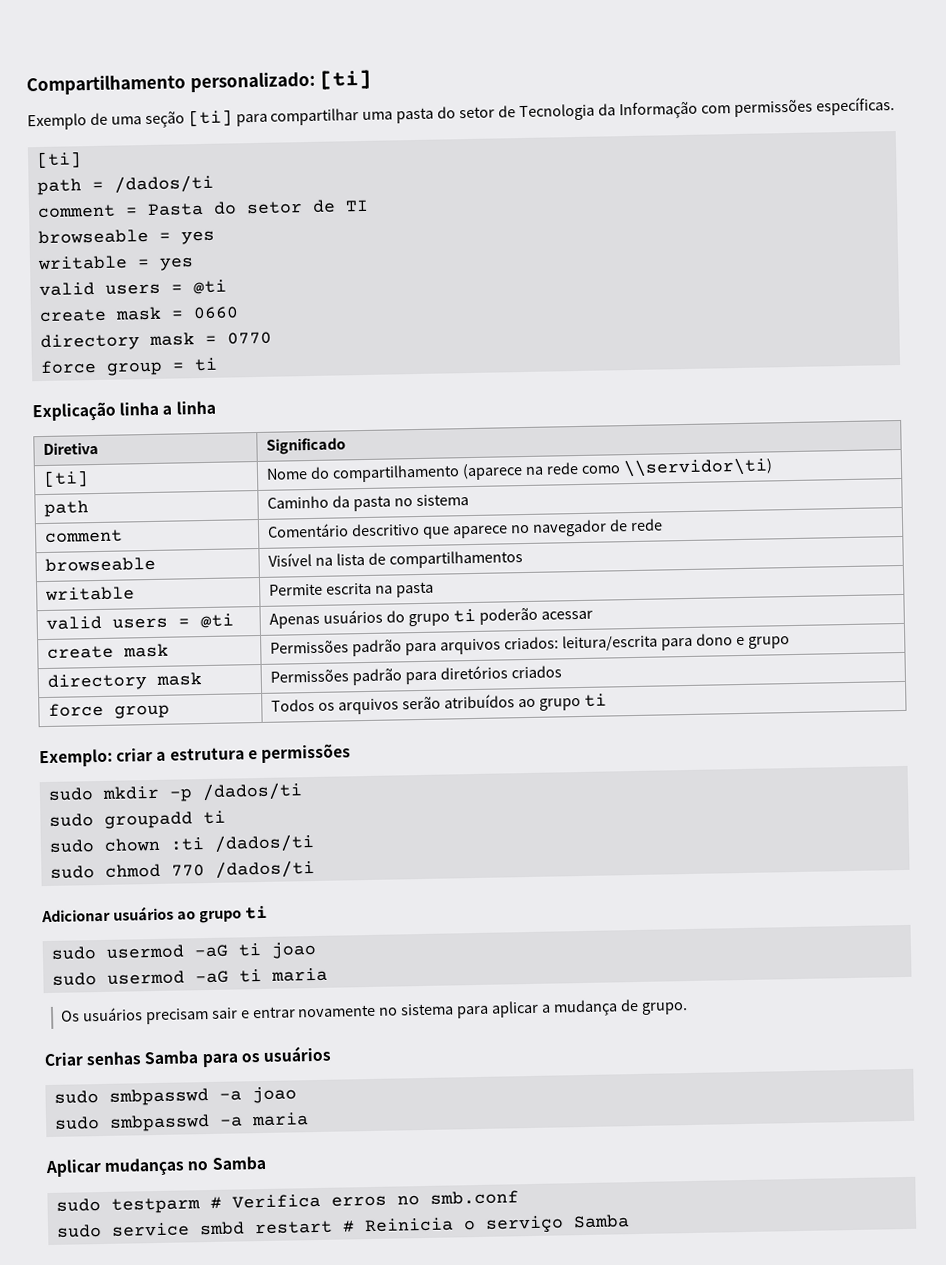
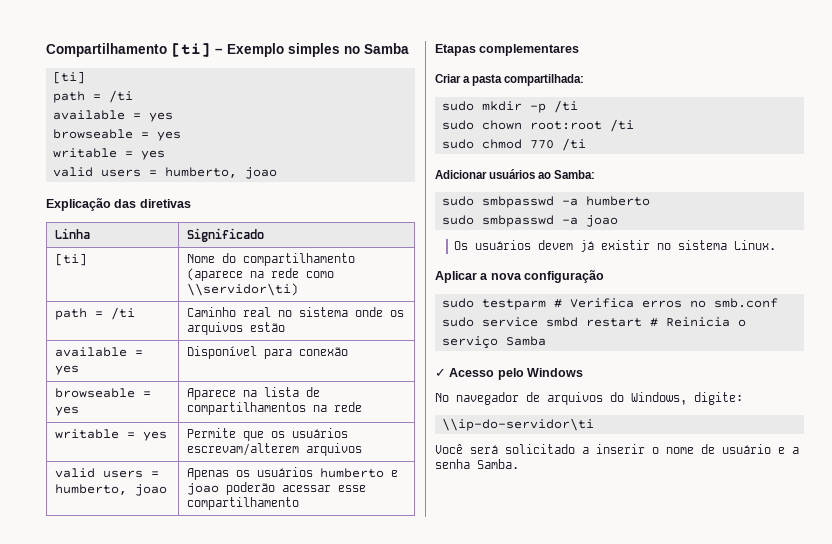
[189,69,373,93] [27,97,895,131] [35,151,82,169] [36,174,214,196] [36,199,369,219] personalizado: [ti] // Exemplo de uma seção [ti] para compartilhar uma pasta do setor de Tecnologia da Informação com permissões específicas. // [ti] // path = /dados/ti // comment = Pasta do setor de TI -> [171,43,409,57] [52,71,85,84] [52,90,133,103] [52,110,173,122] [ti] – Exemplo simples no Samba // [ti] // path = /ti // available = yes
[192,279,227,295] [38,306,239,323] [39,331,272,352] [39,357,218,376] [32,400,216,422] [43,441,100,455] @ti // create mask = 0660 // directory mask = 0770 // force group = ti // Explicação linha a linha // Diretiva -> [164,167,277,179] [46,198,191,211] [54,228,90,239] humberto, joao // Explicação das diretivas // Linha
(90, 508) none -> [94,307,135,320] = /ti
[332,494,470,512] [45,529,124,543] [267,518,663,539] [45,556,157,572] [268,552,313,567] da pasta no sistema // comment | Comentário descritivo que aparece no navegador de rede // browseable | Visível -> [242,307,404,317] [186,322,285,335] [54,347,143,357] [54,365,79,375] [186,346,348,359] [54,388,151,398] [54,406,79,416] [186,388,236,400] real no sistema onde os arquivos estão // available = yes | Disponível para conexão // browseable = yes | Aparece
[45,586,136,601] // writable -> [312,402,362,412] [54,429,167,441] na rede // writable = yes
[326,581,435,598] [46,613,235,630] escrita na pasta // valid users = @ti -> [242,428,348,441] [186,443,362,456] [54,468,159,478] [54,484,167,496] que os usuários escrevam/alterem arquivos // valid users = humberto, joao
[323,607,593,627] [47,643,170,659] [270,633,790,657] [47,672,203,691] [270,665,563,686] [48,702,171,719] [271,693,607,715] [39,743,351,768] usuários do grupo ti poderão acessar // create mask | Permissões padrão para arquivos criados: leitura/escrita para dono e grupo // directory mask | Permissões padrão para diretórios criados // force group | Todos os arquivos serão atribuídos ao grupo ti // Exemplo: criar a estrutura e permissões -> [235,467,398,478] [186,482,366,495] [186,497,299,510] [435,44,580,56] [435,74,585,86] os usuários humberto e joao poderão acessar esse compartilhamento // Etapas complementares // Criar a pasta compartilhada:
[201,782,303,802] [48,810,226,829] /dados/ti // sudo groupadd ti -> [553,100,578,113] /ti
[169,834,315,853] :ti /dados/ti -> [529,119,634,132] root:root /ti
[214,860,315,879] /dados/ti -> [561,138,586,151] /ti
[198,905,268,924] [50,941,317,960] [51,967,328,986] [59,998,688,1025] [44,1045,331,1068] [53,1086,297,1106] [53,1112,309,1132] [45,1155,266,1178] grupo ti // sudo usermod -aG ti joao // sudo usermod -aG ti maria // Os usuários precisam sair e entrar novamente no sistema para aplicar a mudança de grupo. // Criar senhas Samba para os usuários // sudo smbpasswd -a joao // sudo smbpasswd -a maria // Aplicar mudanças no Samba -> [554,170,596,179] [441,196,650,208] [441,215,618,227] [454,240,777,252] [435,270,605,283] Samba: // sudo smbpasswd -a humberto // sudo smbpasswd -a joao // Os usuários devem já existir no sistema Linux. // Aplicar a nova configuração
(630, 1221) none -> [435,368,584,380] [435,392,743,405] [441,418,594,431] [435,444,799,454] [435,459,519,469] // ✓ Acesso pelo Windows // No navegador de arquivos do Windows, digite: // \\ip-do-servidor\ti // Você será solicitado a inserir o nome de usuário e a senha Samba.

